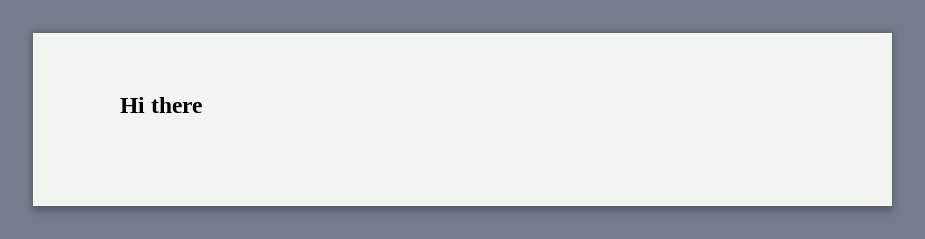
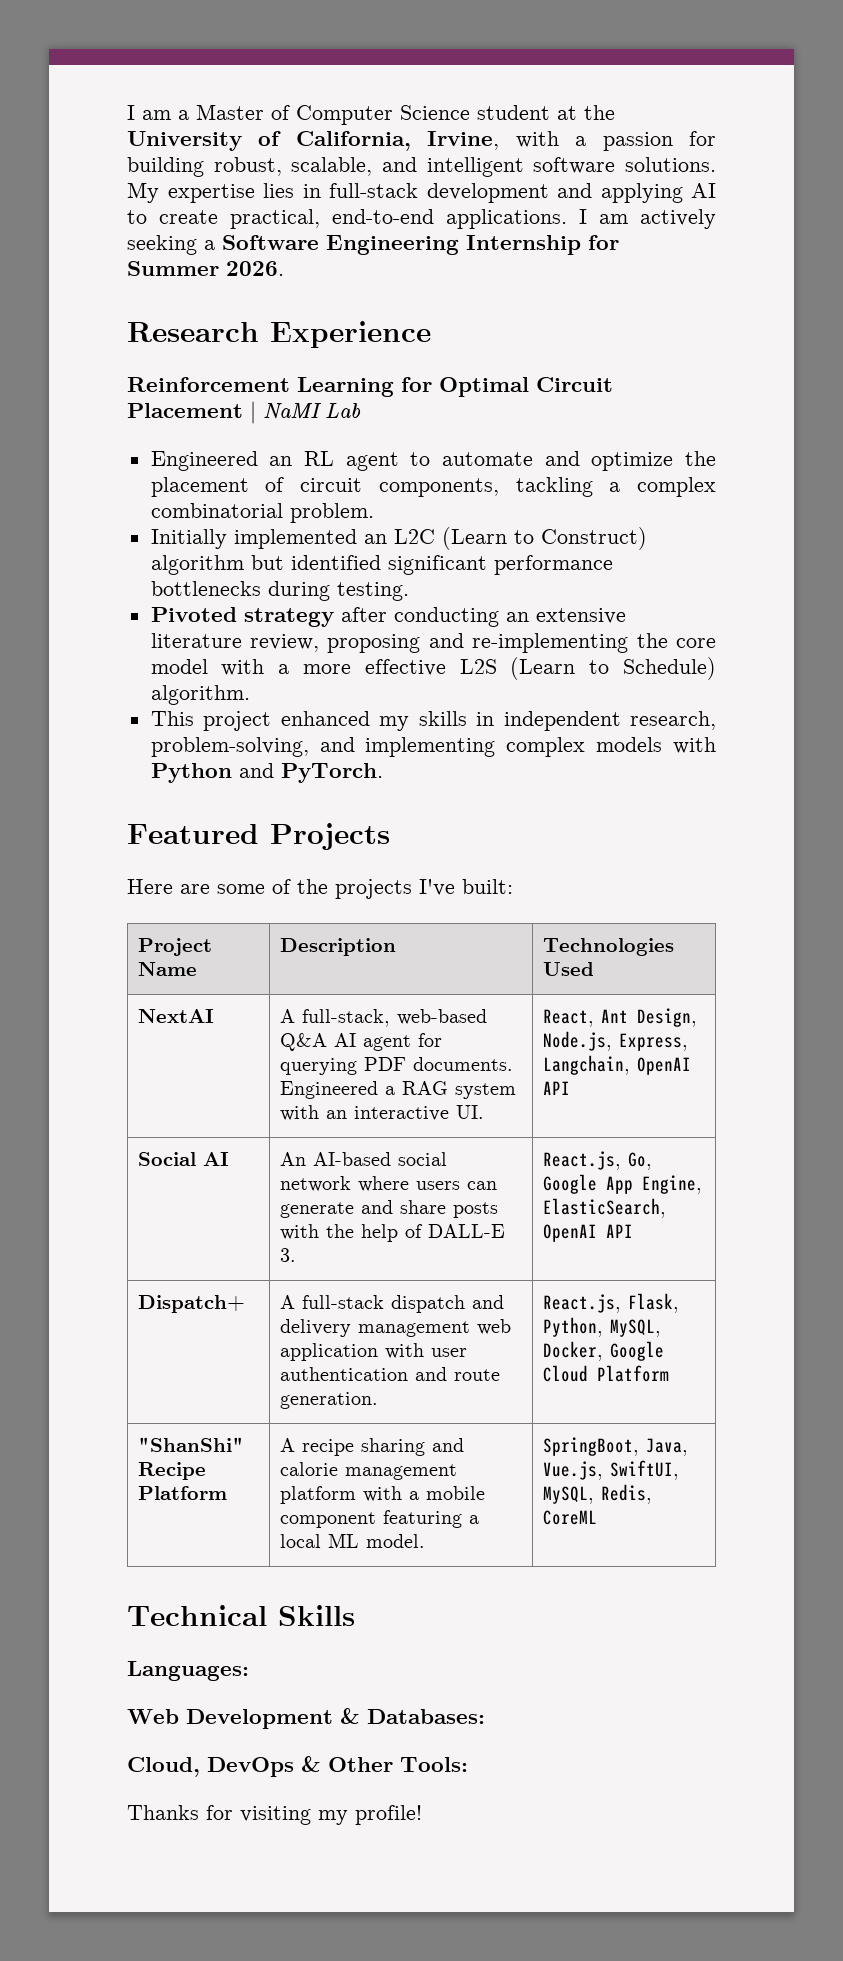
[120,97,203,113] Hi there -> [127,104,615,125] [127,131,717,151] [127,157,716,177] [127,182,716,203] [127,209,716,229] [127,235,619,255] [127,261,284,276] [127,321,431,348] [127,377,613,397] [127,401,361,424] [150,451,716,471] [150,477,716,497] [150,503,374,523] [150,527,647,550] [150,555,613,575] [150,581,409,601] [150,607,626,627] [150,633,716,653] [150,657,716,680] [150,685,250,705] [150,711,717,731] [150,737,716,757] [150,763,383,783] [127,823,390,850] [127,879,513,899] [138,938,213,956] [138,962,198,976] [280,938,397,956] [543,938,675,956] [543,962,595,976] [138,1009,215,1023] [280,1009,488,1027] [280,1033,443,1051] [280,1057,514,1075] [280,1081,517,1099] [280,1105,485,1121] [543,1008,698,1027] [543,1031,689,1051] [543,1055,692,1075] [543,1081,571,1095] [138,1152,230,1166] [280,1152,448,1166] [280,1176,498,1192] [280,1200,499,1218] [280,1224,506,1242] [280,1248,297,1262] [543,1151,653,1170] [543,1174,703,1194] [543,1198,667,1218] [543,1224,634,1242] [138,1295,246,1313] [280,1295,505,1313] [280,1319,512,1337] [280,1343,468,1361] [280,1367,501,1381] [280,1392,379,1409] [543,1293,680,1313] [543,1317,662,1337] [543,1341,665,1361] [543,1365,670,1382] [138,1437,245,1452] [138,1462,207,1480] [138,1486,228,1500] [280,1438,465,1456] [280,1462,458,1480] [280,1486,486,1504] [280,1510,480,1528] [280,1533,426,1548] [543,1437,689,1456] [543,1460,680,1480] [543,1484,653,1504] [543,1510,598,1525] [127,1605,355,1626] [127,1661,249,1681] [127,1708,485,1729] [127,1756,468,1777] [127,1805,422,1825] I am a Master of Computer Science student at the University of California, Irvine, with a passion for building robust, scalable, and intelligent software solutions. My expertise lies in full-stack development and applying AI to create practical, end-to-end applications. I am actively seeking a Software Engineering Internship for Summer 2026. // Research Experience // Reinforcement Learning for Optimal Circuit Placement | NaMI Lab // Engineered an RL agent to automate and optimize the placement of circuit components, tackling a complex combinatorial problem. // Initially implemented an L2C (Learn to Construct) algorithm but identified significant performance bottlenecks during testing. // Pivoted strategy after conducting an extensive literature review, proposing and re-implementing the core model with a more effective L2S (Learn to Schedule) algorithm. // This project enhanced my skills in independent research, problem-solving, and implementing complex models with Python and PyTorch. // Featured Projects // Here are some of the projects I've built: // Project Name | Description | Technologies Used // NextAI | A full-stack, web-based Q&A AI agent for querying PDF documents. Engineered a RAG system with an interactive UI. | React, Ant Design, Node.js, Express, Langchain, OpenAI API // Social AI | An AI-based social network where users can generate and share posts with the help of DALL-E 3. | React.js, Go, Google App Engine, ElasticSearch, OpenAI API // Dispatch+ | A full-stack dispatch and delivery management web application with user authentication and route generation. | React.js, Flask, Python, MySQL, Docker, Google Cloud Platform // "ShanShi" Recipe Platform | A recipe sharing and calorie management platform with a mobile component featuring a local ML model. | SpringBoot, Java, Vue.js, SwiftUI, MySQL, Redis, CoreML // Technical Skills // Languages: // Web Development & Databases: // Cloud, DevOps & Other Tools: // Thanks for visiting my profile!

